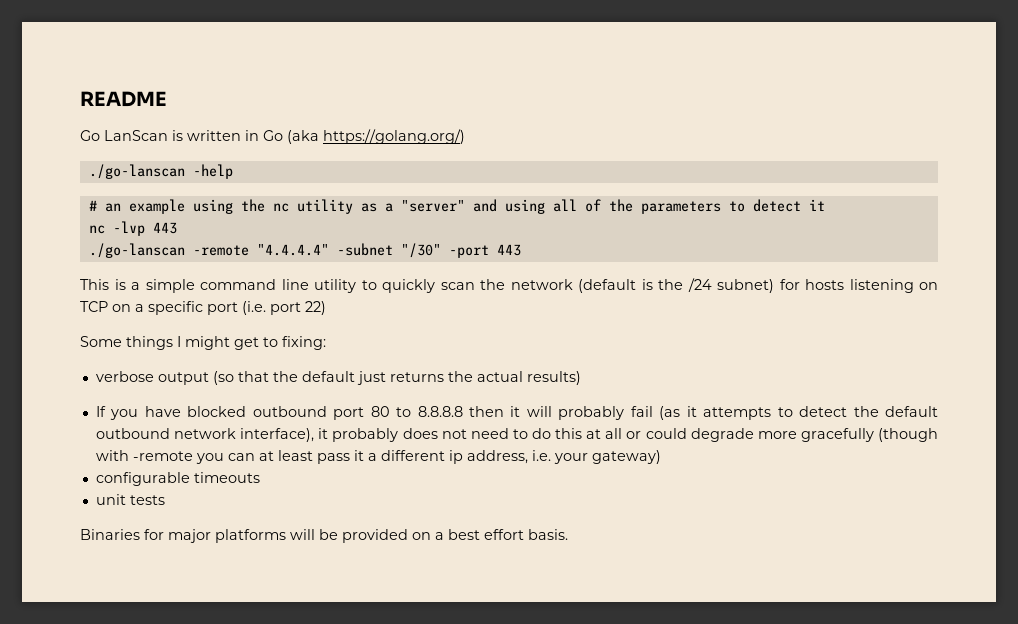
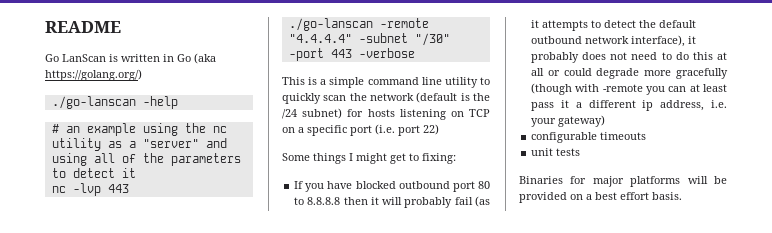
(521, 250) none -> [358,48,415,58] -verbose
[95,371,581,385] // verbose output (so that the default just returns the actual results) -> (456, 158) none

